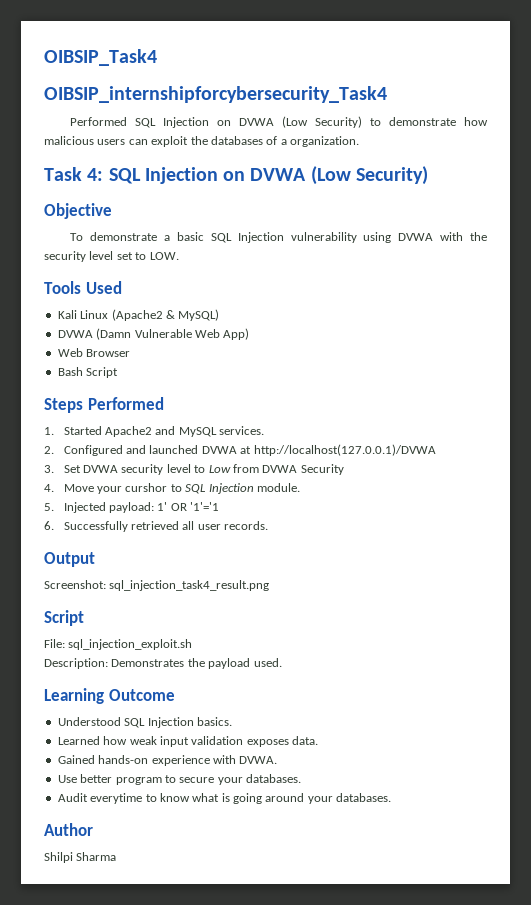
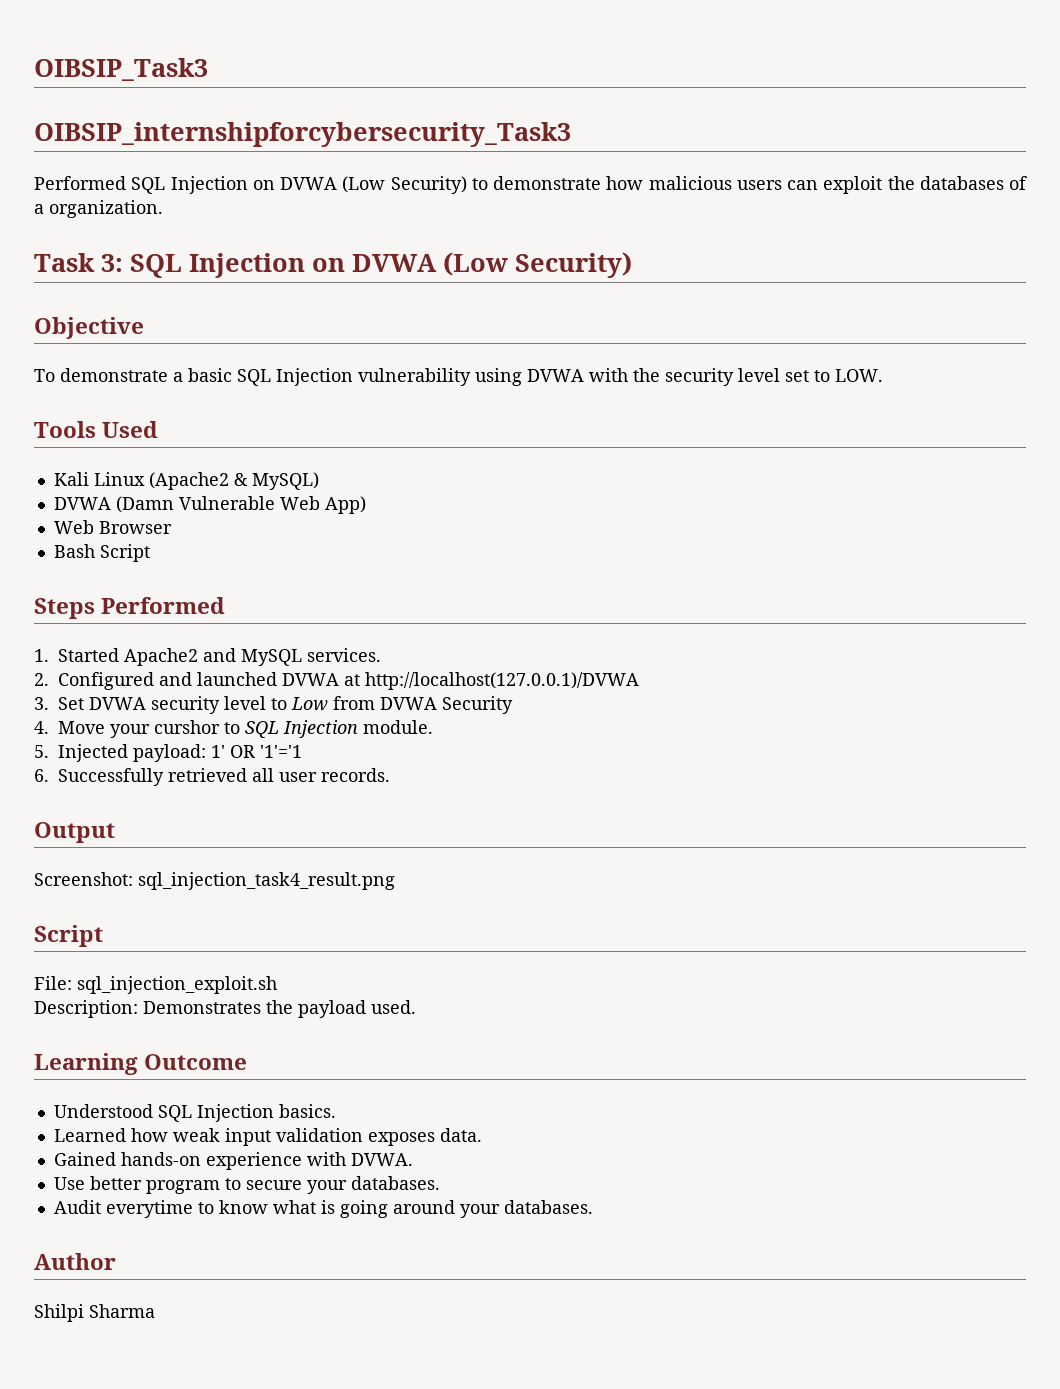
[44,49,157,66] [44,86,387,103] OIBSIP_Task4 // OIBSIP_internshipforcybersecurity_Task4 -> [34,58,208,81] [34,122,571,147] OIBSIP_Task3 // OIBSIP_internshipforcybersecurity_Task3
[87,168,104,181] 4: -> [101,254,123,272] 3:

